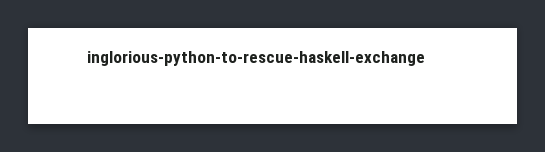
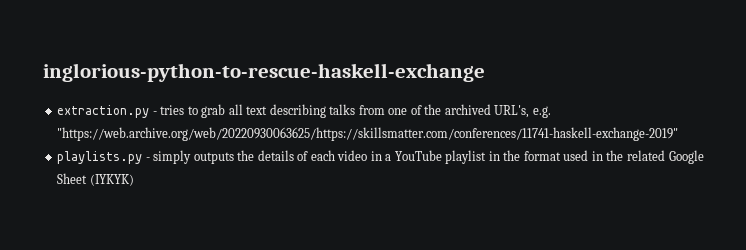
(425, 58) none -> [57,104,551,118] [57,127,679,141] [57,150,704,164] [57,173,134,186] // extraction.py - tries to grab all text describing talks from one of the archived URL's, e.g. "https://web.archive.org/web/20220930063625/https://skillsmatter.com/conferences/11741-haskell-exchange-2019" // playlists.py - simply outputs the details of each video in a YouTube playlist in the format used in the related Google Sheet (IYKYK)

